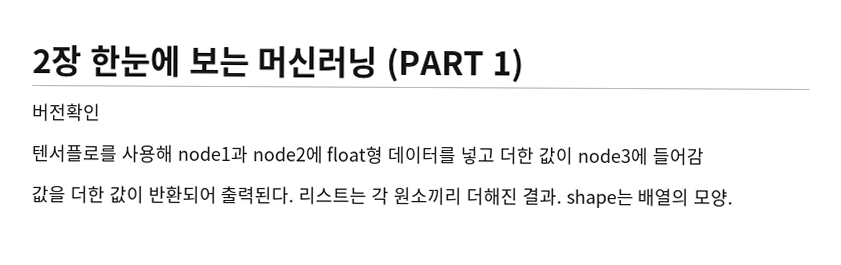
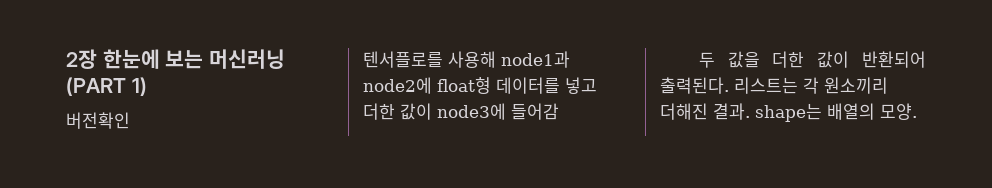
(704, 156) none -> [698,52,715,68] 두

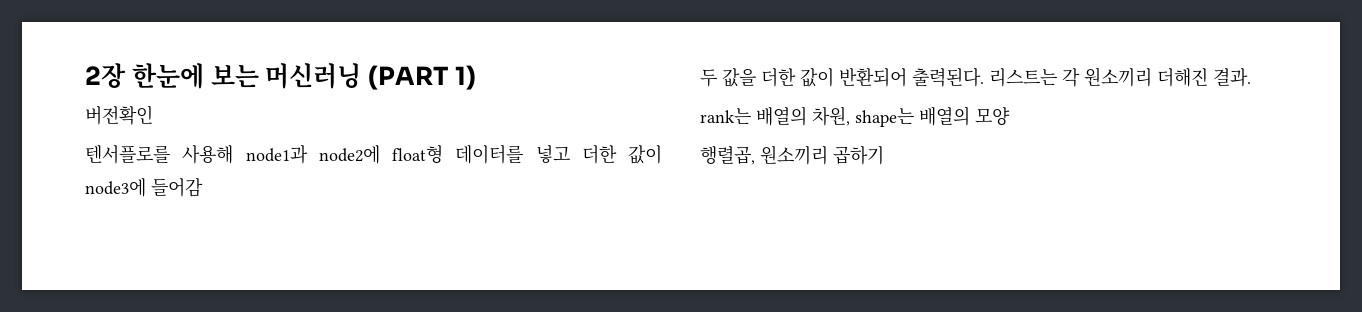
[755,103,917,122] shape는 배열의 모양. -> [700,106,1010,127] [700,145,884,165] // rank는 배열의 차원, shape는 배열의 모양 // 행렬곱, 원소끼리 곱하기

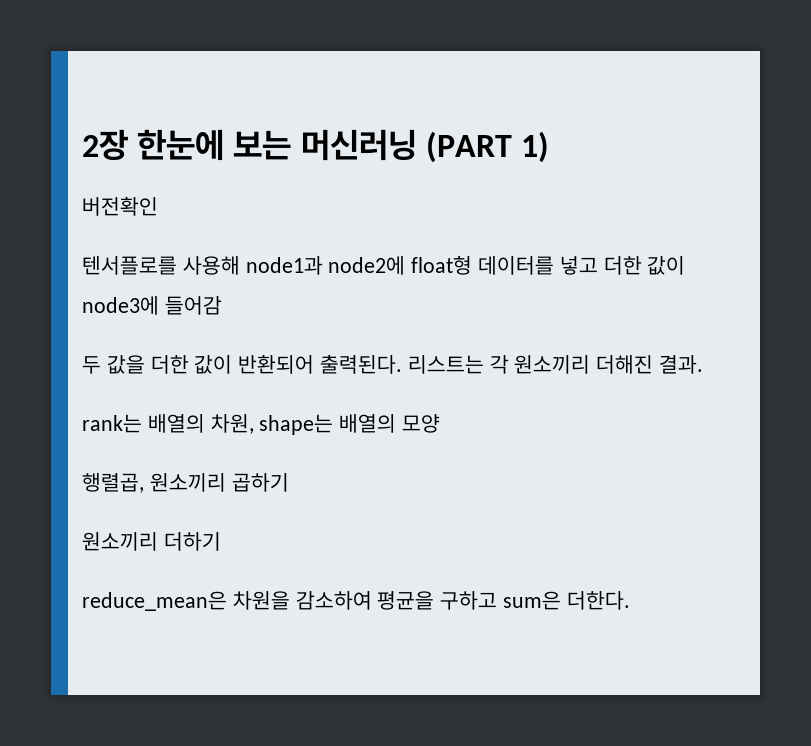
(884, 155) none -> [82,532,221,551] [82,591,630,611] // 원소끼리 더하기 // reduce_mean은 차원을 감소하여 평균을 구하고 sum은 더한다.

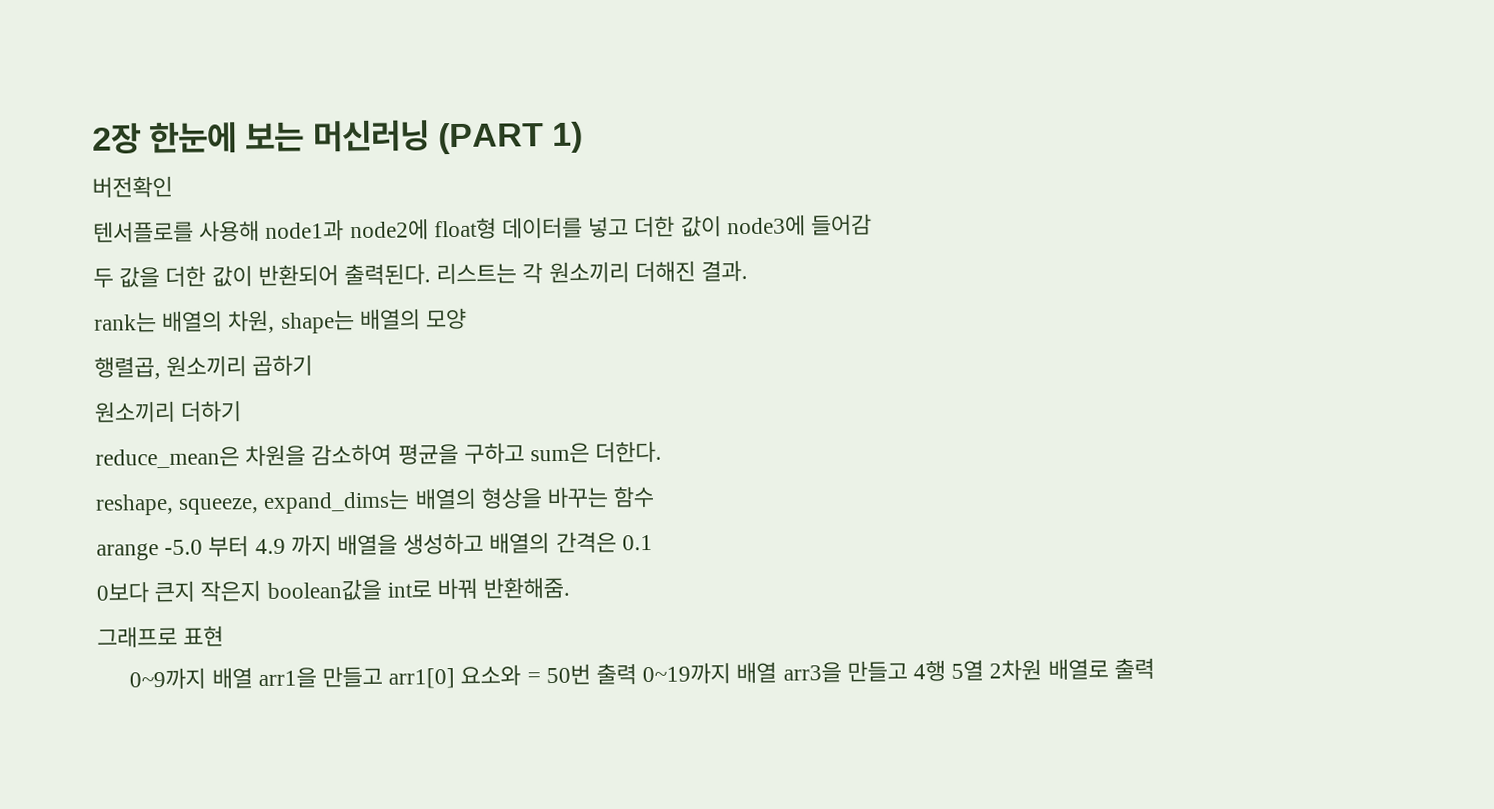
(630, 600) none -> [95,485,656,516] [96,531,653,561] [96,576,571,603] [97,625,225,648] [129,657,1155,690] // reshape, squeeze, expand_dims는 배열의 형상을 바꾸는 함수 // arange -5.0 부터 4.9 까지 배열을 생성하고 배열의 간격은 0.1 // 0보다 큰지 작은지 boolean값을 int로 바꿔 반환해줌. // 그래프로 표현 // 0~9까지 배열 arr1을 만들고 arr1[0] 요소와 = 50번 출력 0~19까지 배열 arr3을 만들고 4행 5열 2차원 배열로 출력

